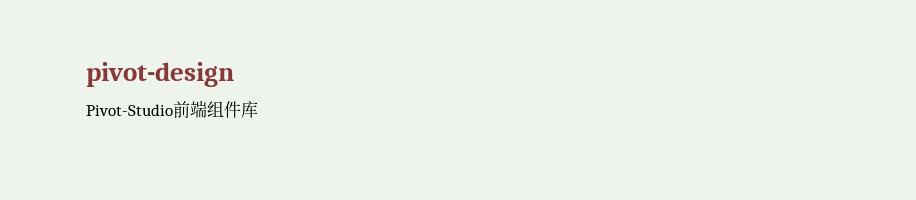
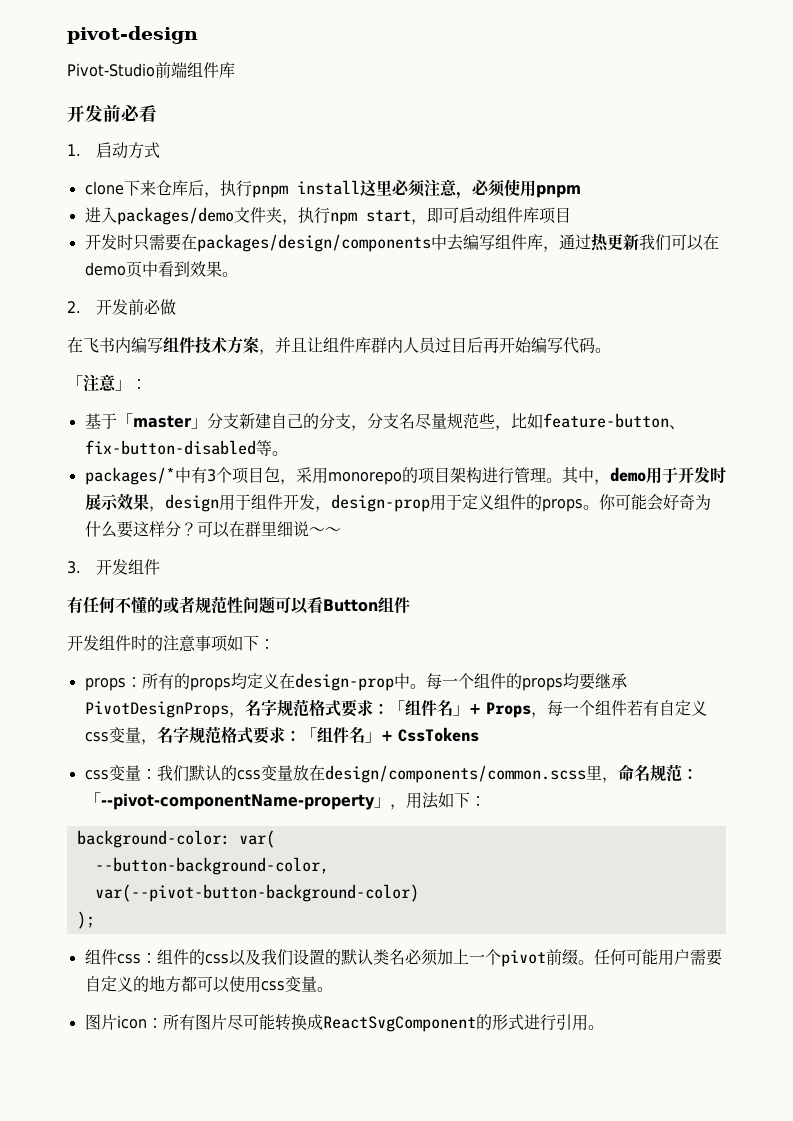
(258, 109) none -> [67,105,157,122] [67,142,161,159] [84,179,581,199] [84,207,571,225] [84,233,719,252] [84,261,238,278] [67,299,177,315] [67,336,611,355] [67,374,147,392] [84,413,685,431] [84,440,288,456] [84,467,726,485] [84,494,711,512] [84,521,341,538] [67,559,161,575] [67,596,410,614] [67,635,275,652] [84,673,627,691] [84,699,707,718] [84,726,479,745] [84,764,698,783] [84,792,486,810] [76,830,275,848] [94,857,329,875] [94,884,419,902] [76,911,95,929] [84,949,722,967] [84,975,333,993] [84,1014,604,1032] // 开发前必看 // 1.启动方式 // clone下来仓库后，执行pnpm install这里必须注意，必须使用pnpm // 进入packages/demo文件夹，执行npm start，即可启动组件库项目 // 开发时只需要在packages/design/components中去编写组件库，通过热更新我们可以在demo页中看到效果。 // 2.开发前必做 // 在飞书内编写组件技术方案，并且让组件库群内人员过目后再开始编写代码。 // 「注意」： // 基于「master」分支新建自己的分支，分支名尽量规范些，比如feature-button、fix-button-disabled等。 // packages/*中有3个项目包，采用monorepo的项目架构进行管理。其中，demo用于开发时展示效果，design用于组件开发，design-prop用于定义组件的props。你可能会好奇为什么要这样分？可以在群里细说～～ // 3.开发组件 // 有任何不懂的或者规范性问题可以看Button组件 // 开发组件时的注意事项如下： // props：所有的props均定义在design-prop中。每一个组件的props均要继承PivotDesignProps，名字规范格式要求：「组件名」+ Props，每一个组件若有自定义css变量，名字规范格式要求：「组件名」+ CssTokens // css变量：我们默认的css变量放在design/components/common.scss里，命名规范：「--pivot-componentName-property」，用法如下： // background-color: var( // --button-background-color, // var(--pivot-button-background-color) // ); // 组件css：组件的css以及我们设置的默认类名必须加上一个pivot前缀。任何可能用户需要自定义的地方都可以使用css变量。 // 图片icon：所有图片尽可能转换成ReactSvgComponent的形式进行引用。

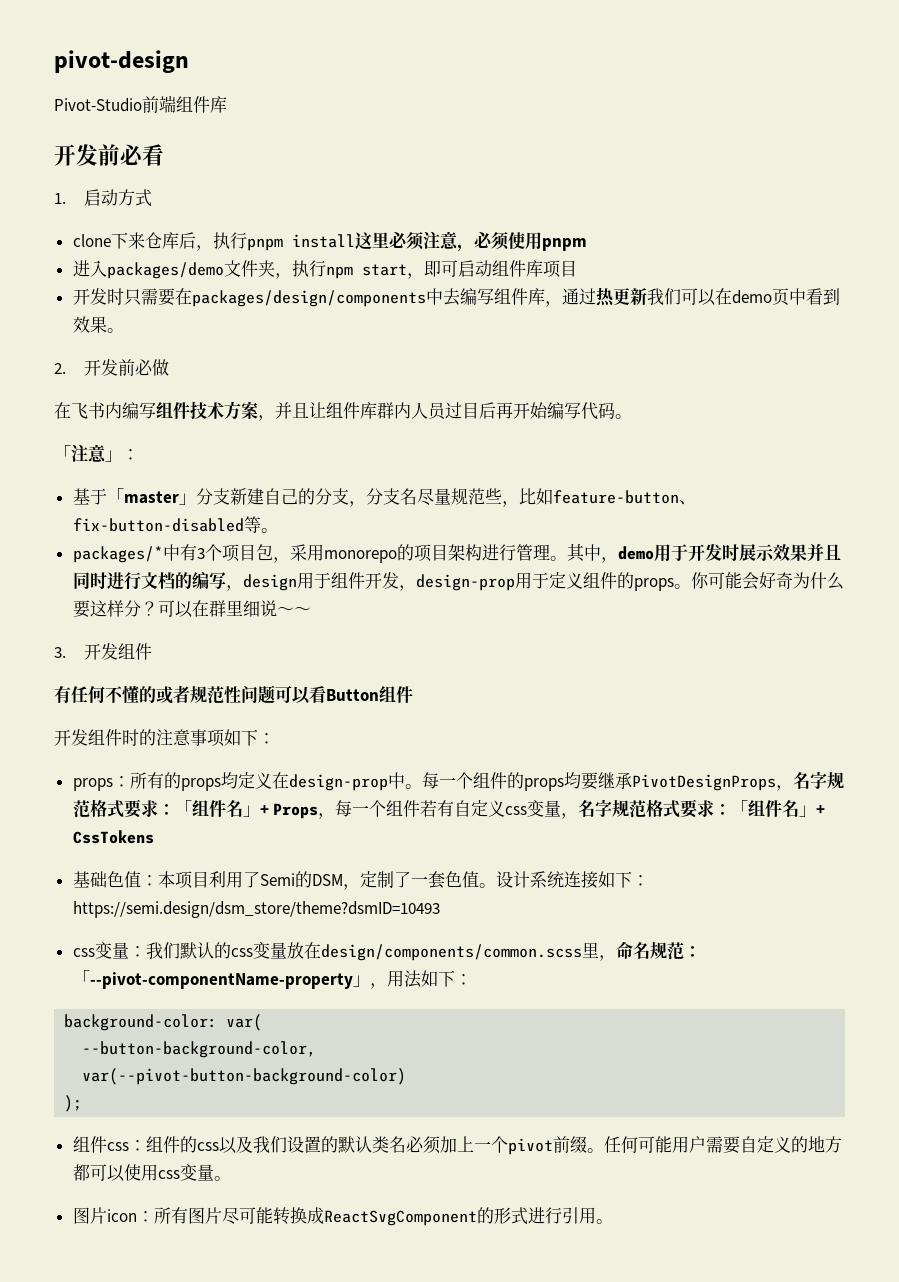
(149, 502) none -> [806,543,841,562] [72,572,226,590] 并且同时进行文档的编写
(479, 734) none -> [72,871,649,890] [72,901,440,918] // 基础色值：本项目利用了Semi的DSM，定制了一套色值。设计系统连接如下：https://semi.design/dsm_store/theme?dsmID=10493

